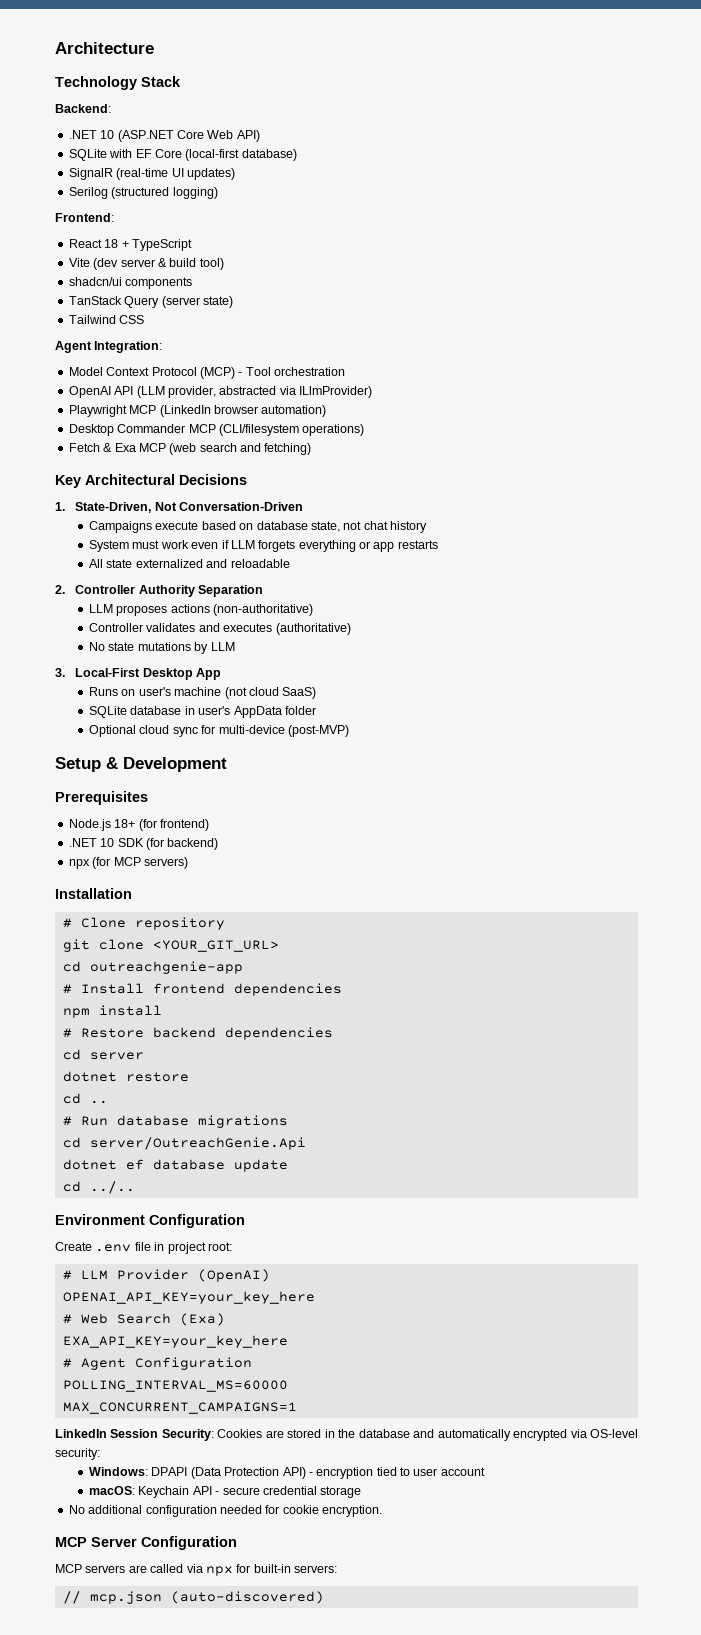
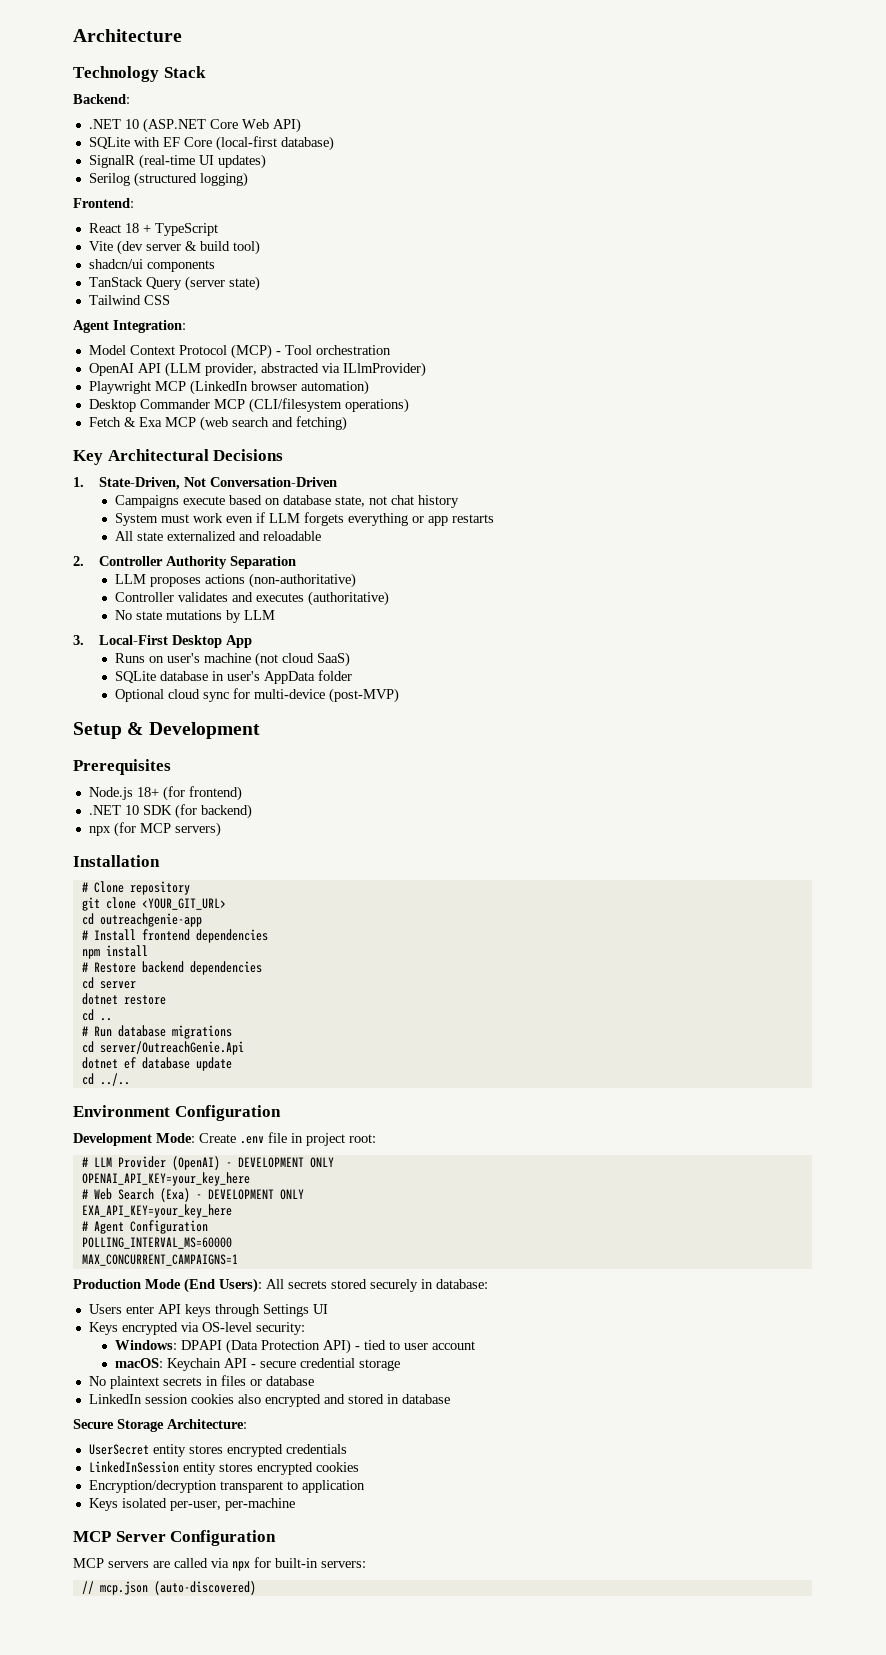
(245, 1221) none -> [73,1133,195,1146] Development Mode:
(270, 1275) none -> [225,1157,334,1168] - DEVELOPMENT ONLY
(225, 1319) none -> [195,1189,304,1200] - DEVELOPMENT ONLY
[55,1429,511,1441] LinkedIn Session Security: Cookies are stored in the database and automatically -> [73,1278,488,1293] [88,1304,328,1317] [88,1322,118,1335] Production Mode (End Users): All secrets stored securely in database: // Users enter API keys through Settings UI // Keys
[316,1467,374,1479] encryption -> (361, 1348) none
[88,1505,382,1517] additional configuration needed for cookie encryption. -> [109,1375,314,1389] [88,1394,450,1407] [73,1419,247,1432] [88,1444,347,1457] [88,1461,359,1475] [88,1480,365,1493] [88,1498,295,1511] plaintext secrets in files or database // LinkedIn session cookies also encrypted and stored in database // Secure Storage Architecture: // UserSecret entity stores encrypted credentials // LinkedInSession entity stores encrypted cookies // Encryption/decryption transparent to application // Keys isolated per-user, per-machine

